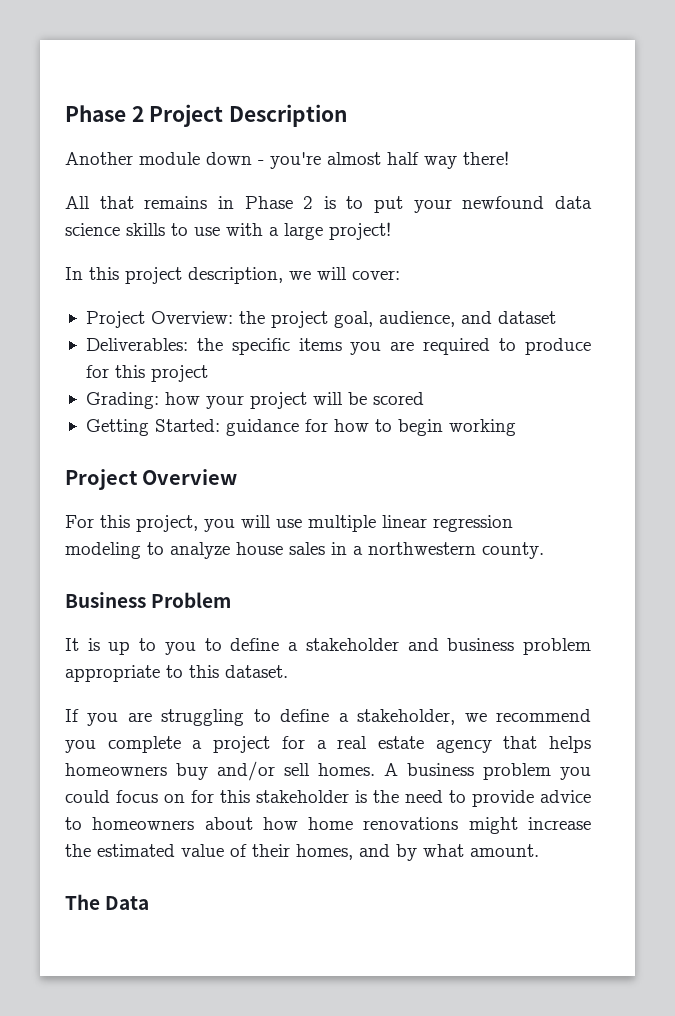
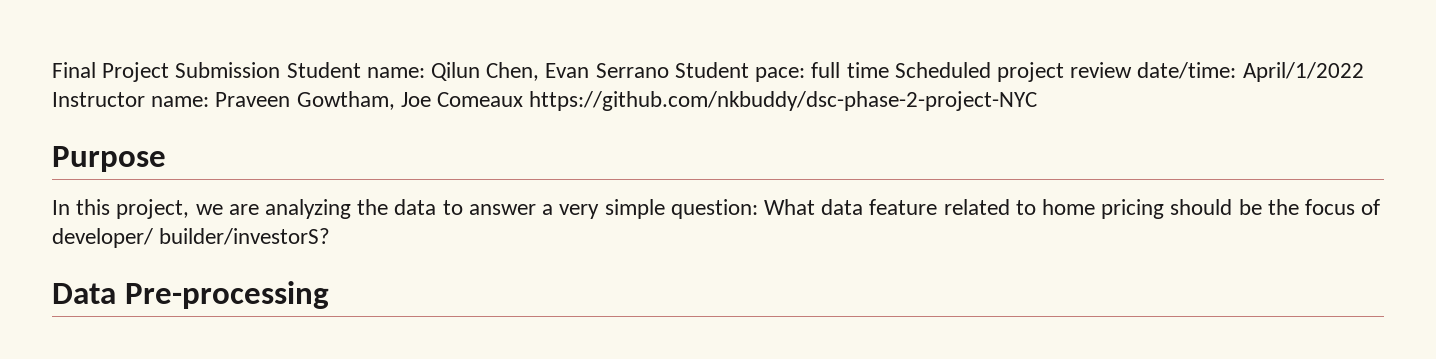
[65,104,348,127] [65,151,509,169] [65,196,592,213] [65,222,391,240] [65,267,400,284] [85,311,556,328] [85,338,591,355] [85,365,208,382] [85,392,424,409] [85,419,516,436] [65,469,238,490] [65,515,513,532] [65,542,544,559] [65,592,232,608] [65,638,591,655] [65,665,288,682] [65,709,591,726] [65,736,591,753] [65,761,591,781] [65,790,591,807] [65,817,591,834] [65,844,539,861] [65,894,150,910] Phase 2 Project Description // Another module down - you're almost half way there! // All that remains in Phase 2 is to put your newfound data science skills to use with a large project! // In this project description, we will cover: // Project Overview: the project goal, audience, and dataset // Deliverables: the specific items you are required to produce for this project // Grading: how your project will be scored // Getting Started: guidance for how to begin working // Project Overview // For this project, you will use multiple linear regression modeling to analyze house sales in a northwestern county. // Business Problem // It is up to you to define a stakeholder and business problem appropriate to this dataset. // If you are struggling to define a stakeholder, we recommend you complete a project for a real estate agency that helps homeowners buy and/or sell homes. A business problem you could focus on for this stakeholder is the need to provide advice to homeowners about how home renovations might increase the estimated value of their homes, and by what amount. // The Data -> [52,62,1364,82] [52,91,1038,111] [52,146,166,172] [52,199,1381,219] [52,228,331,248] [52,281,329,309] Final Project Submission Student name: Qilun Chen, Evan Serrano Student pace: full time Scheduled project review date/time: April/1/2022 Instructor name: Praveen Gowtham, Joe Comeaux https://github.com/nkbuddy/dsc-phase-2-project-NYC // Purpose // In this project, we are analyzing the data to answer a very simple question: What data feature related to home pricing should be the focus of developer/ builder/investorS? // Data Pre-processing

